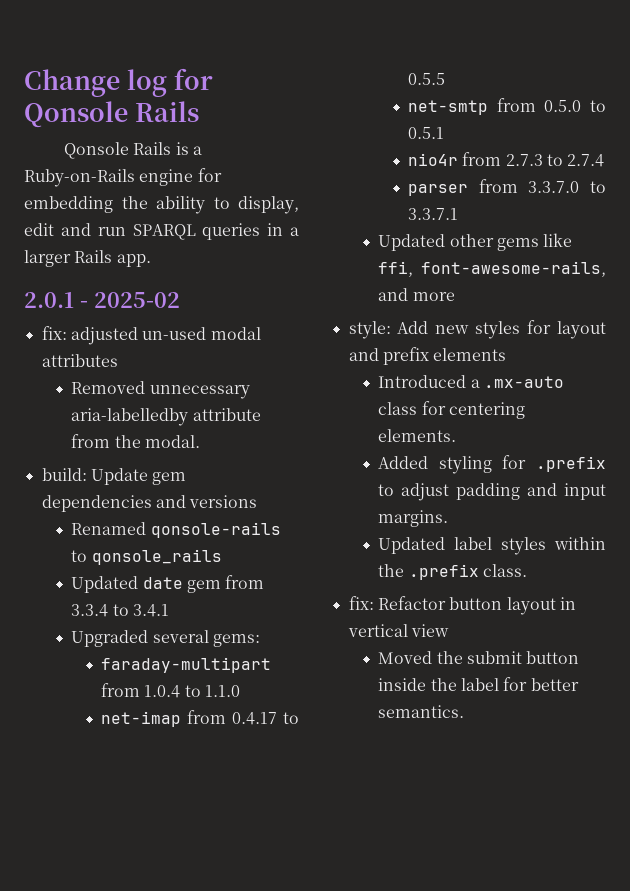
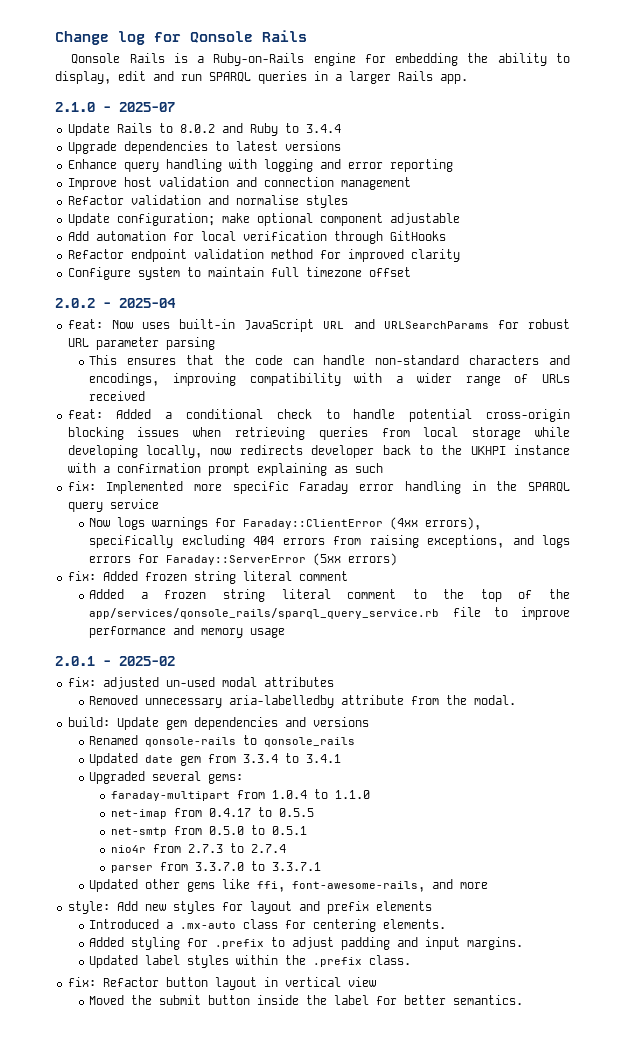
(151, 260) none -> [55,102,175,112] [67,123,341,136] [67,141,341,154] [67,159,453,172] [67,177,411,190] [67,195,348,208] [67,213,460,226] [67,231,446,244] [67,249,460,262] [67,267,411,280] [55,298,176,308] [67,319,570,332] [67,337,215,350] [89,355,570,365] [89,373,570,386] [89,391,146,401] [67,409,570,422] [67,427,570,440] [67,445,570,458] [67,463,383,476] [67,481,570,494] [67,499,159,512] [89,517,482,530] [89,535,570,548] [89,553,398,566] [67,571,348,584] [89,589,570,602] [89,607,570,620] [89,625,286,638] // 2.1.0 - 2025-07 // Update Rails to 8.0.2 and Ruby to 3.4.4 // Upgrade dependencies to latest versions // Enhance query handling with logging and error reporting // Improve host validation and connection management // Refactor validation and normalise styles // Update configuration; make optional component adjustable // Add automation for local verification through GitHooks // Refactor endpoint validation method for improved clarity // Configure system to maintain full timezone offset // 2.0.2 - 2025-04 // feat: Now uses built-in JavaScript URL and URLSearchParams for robust URL parameter parsing // This ensures that the code can handle non-standard characters and encodings, improving compatibility with a wider range of URLs received // feat: Added a conditional check to handle potential cross-origin blocking issues when retrieving queries from local storage while developing locally, now redirects developer back to the UKHPI instance with a confirmation prompt explaining as such // fix: Implemented more specific Faraday error handling in the SPARQL query service // Now logs warnings for Faraday::ClientError (4xx errors), specifically excluding 404 errors from raising exceptions, and logs errors for Faraday::ServerError (5xx errors) // fix: Added frozen string literal comment // Added a frozen string literal comment to the top of the app/services/qonsole_rails/sparql_query_service.rb file to improve performance and memory usage

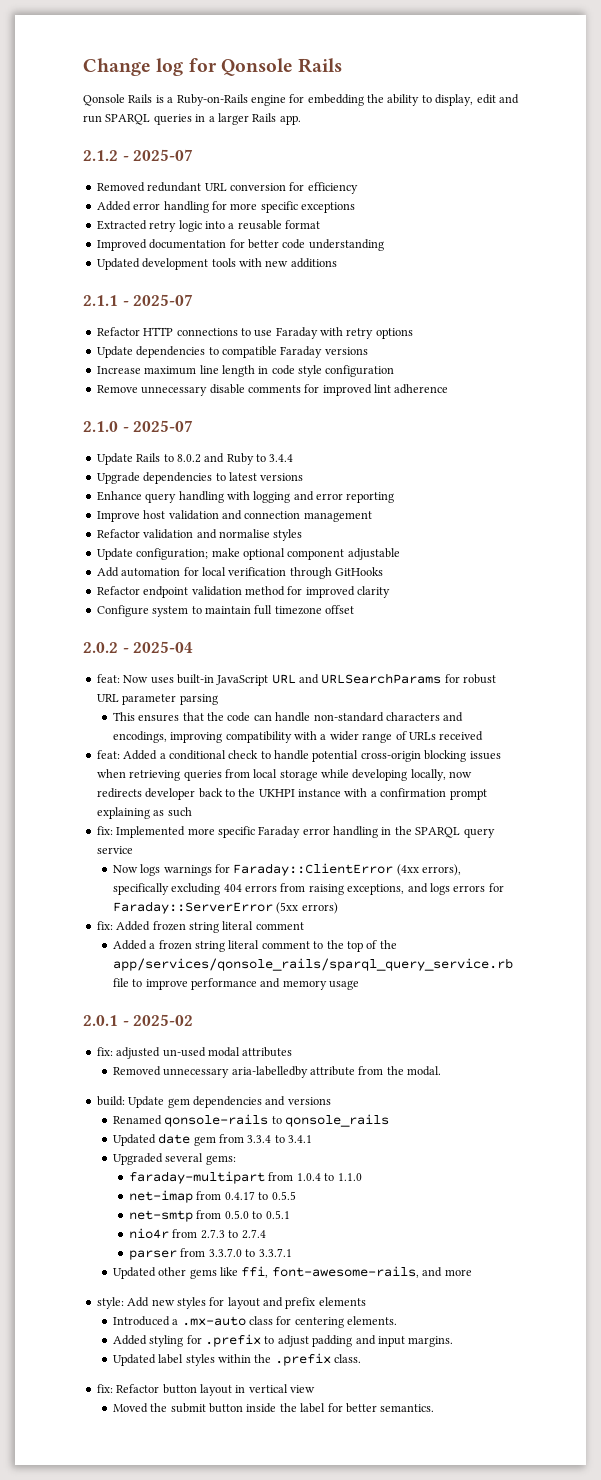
(468, 79) none -> [83,149,194,161] [96,182,358,194] [96,201,355,213] [96,220,320,232] [96,239,384,251] [96,258,337,270] [83,294,194,306] [96,327,413,339] [96,346,368,358] [96,365,395,377] [96,384,449,396] // 2.1.2 - 2025-07 // Removed redundant URL conversion for efficiency // Added error handling for more specific exceptions // Extracted retry logic into a reusable format // Improved documentation for better code understanding // Updated development tools with new additions // 2.1.1 - 2025-07 // Refactor HTTP connections to use Faraday with retry options // Update dependencies to compatible Faraday versions // Increase maximum line length in code style configuration // Remove unnecessary disable comments for improved lint adherence

